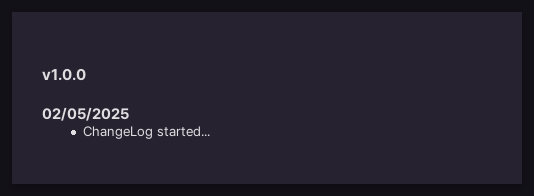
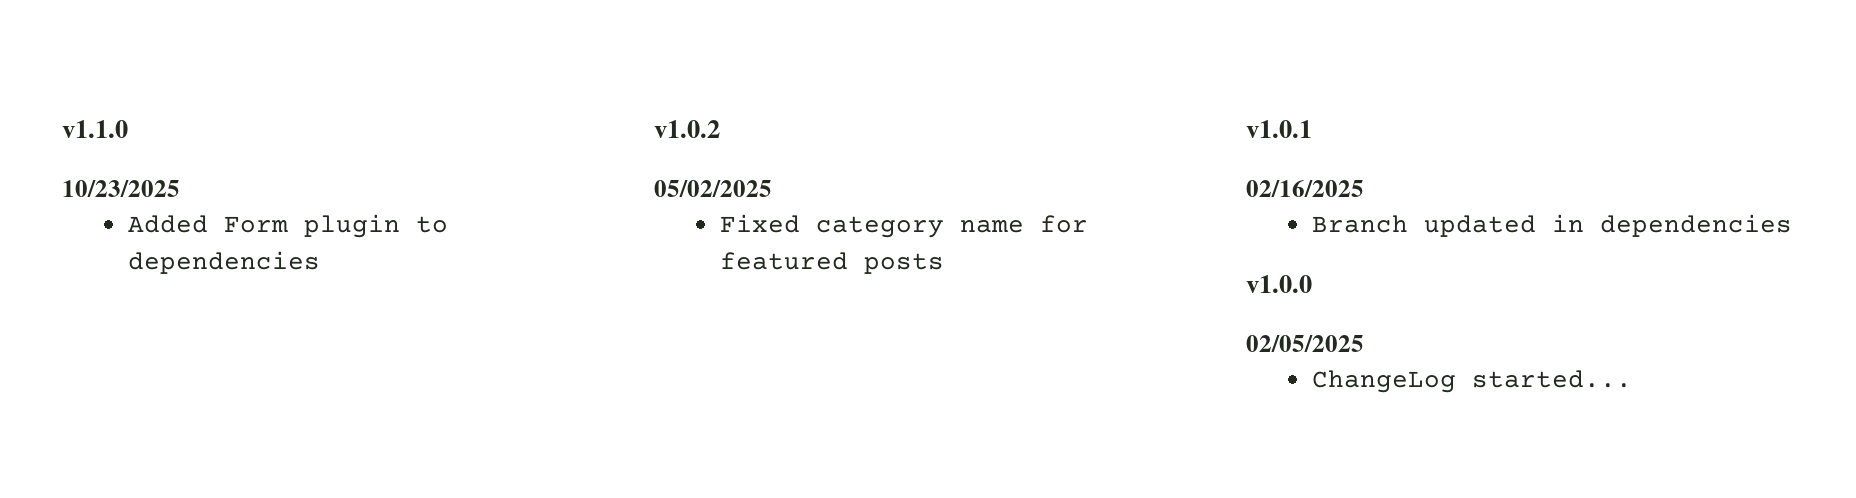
(42, 74) none -> [62,120,128,138] [62,180,180,197] [127,214,448,238] [127,251,320,274] [654,120,720,138] [654,180,772,197] [719,214,1088,238] [719,252,944,274] [1246,120,1312,138] [1246,180,1364,197] [1311,214,1792,237] v1.1.0 // 10/23/2025 // Added Form plugin to dependencies // v1.0.2 // 05/02/2025 // Fixed category name for featured posts // v1.0.1 // 02/16/2025 // Branch updated in dependencies //

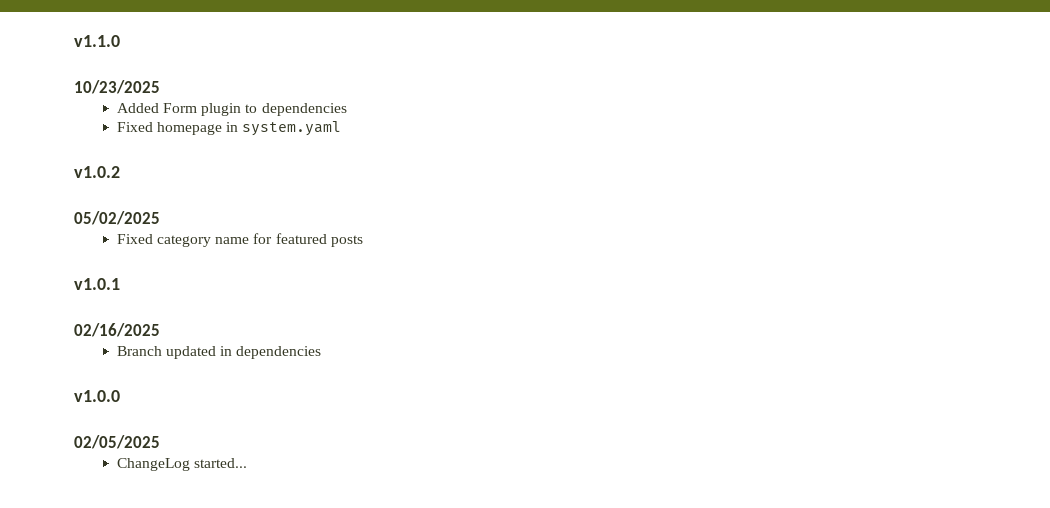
(320, 262) none -> [116,121,342,136] // Fixed homepage in system.yaml

